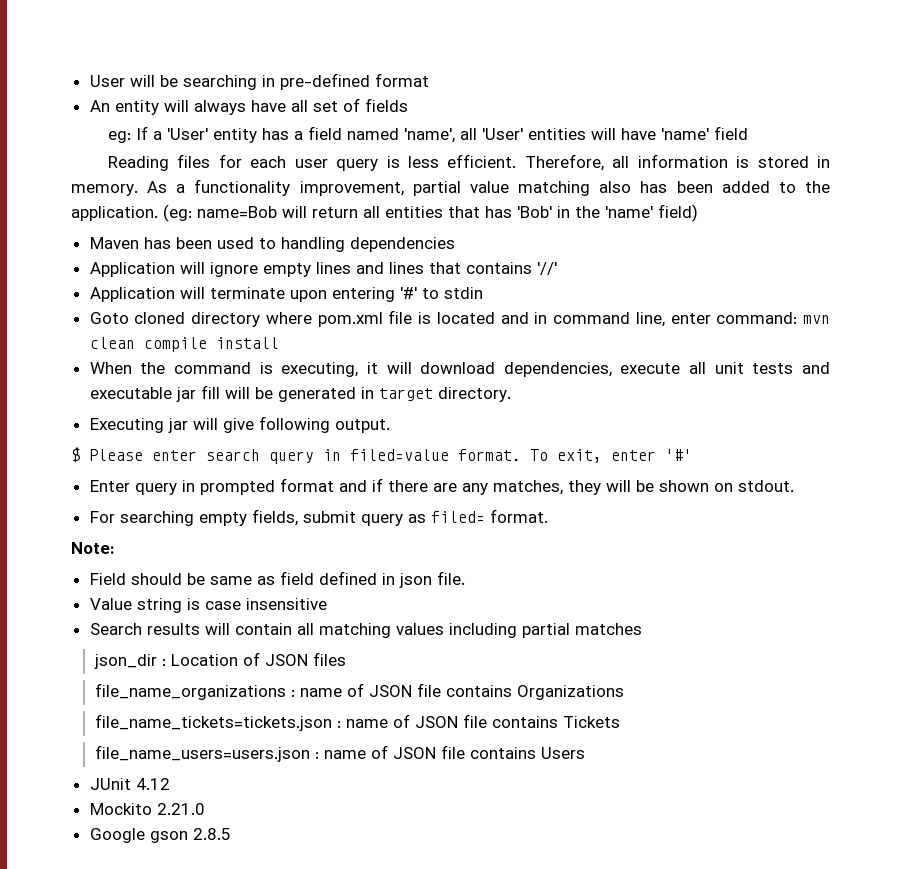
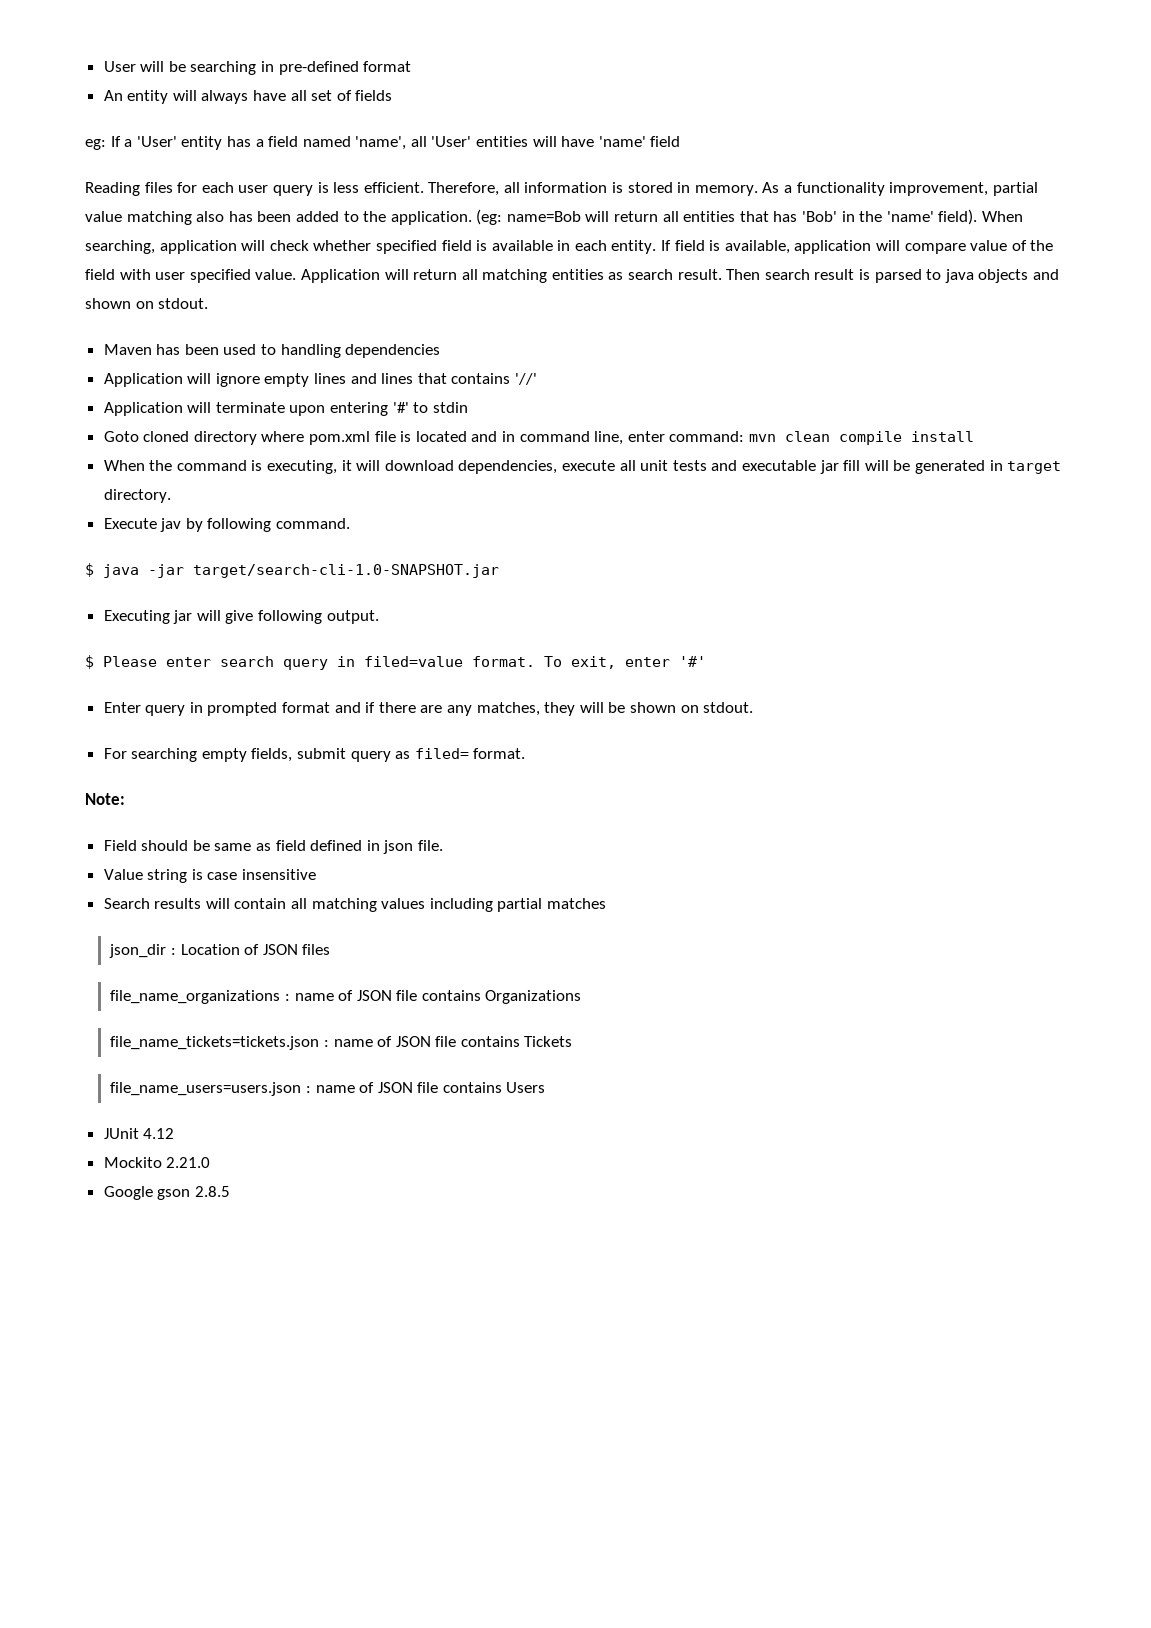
[658,204,698,222] field) -> [938,209,1023,225] [85,240,1054,254] [85,269,1059,283] [85,298,209,309] field). When searching, application will check whether specified field is available in each entity. If field is available, application will compare value of the field with user specified value. Application will return all matching entities as search result. Then search result is parsed to java objects and shown on stdout.
(511, 394) none -> [103,518,351,532] [85,563,499,578] // Execute jav by following command. // $ java -jar target/search-cli-1.0-SNAPSHOT.jar

